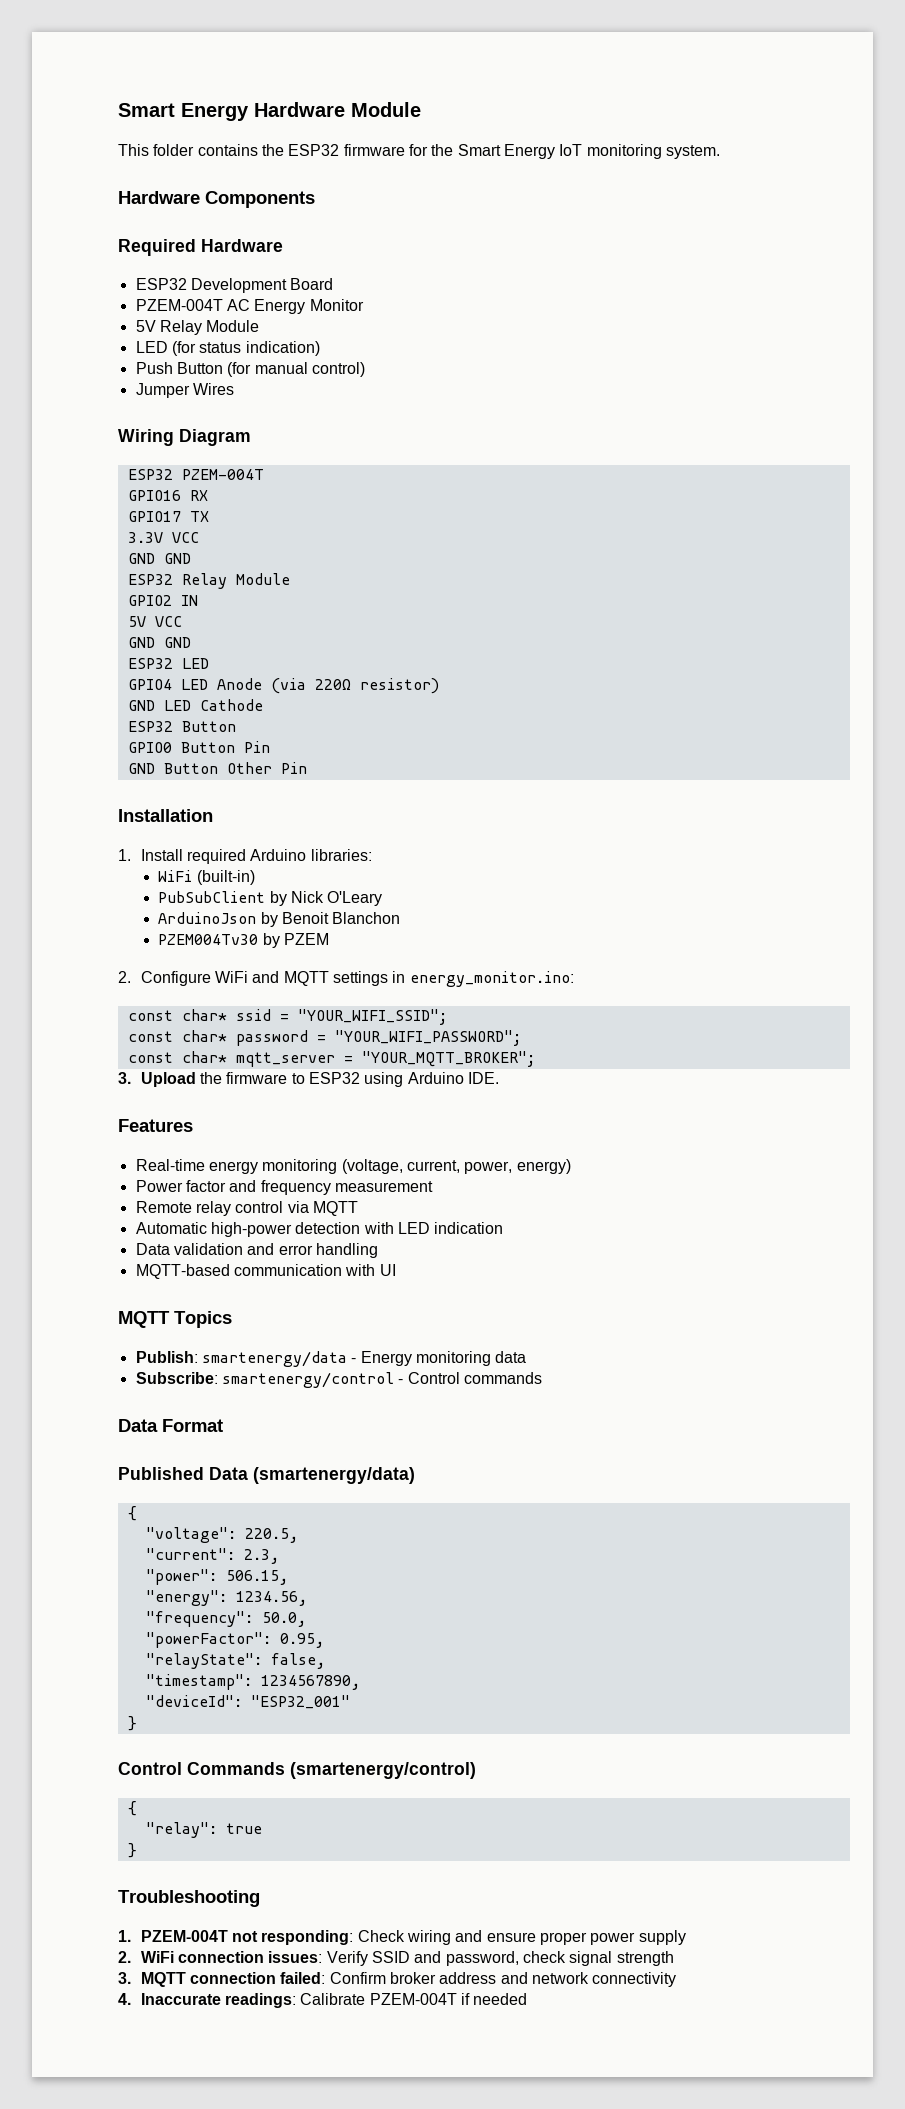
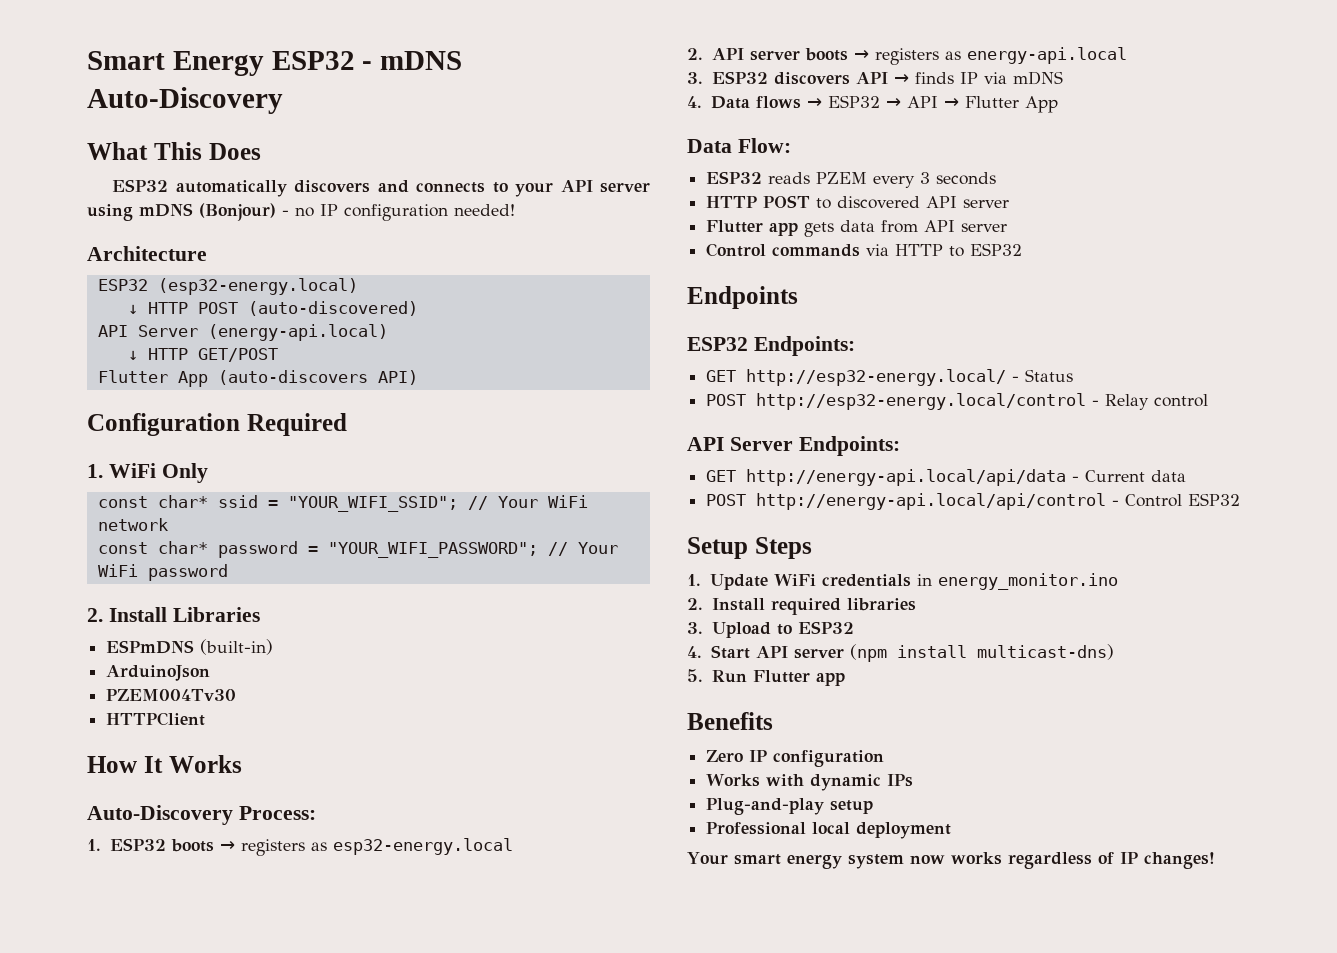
[118,102,421,121] [118,144,720,159] [118,191,315,208] [118,239,283,256] [135,278,334,293] [135,299,364,314] [135,320,260,335] [135,341,320,356] [135,362,365,377] [135,383,234,398] [118,429,251,446] [127,469,264,480] [127,490,208,501] [127,511,209,522] [127,532,199,543] [127,553,191,564] [127,573,290,589] [127,595,198,606] [127,616,182,627] [127,637,191,648] [127,658,209,669] [127,678,439,694] [127,699,263,711] [127,721,236,732] [127,741,270,753] [127,762,307,774] [118,809,213,822] [118,849,372,864] [158,870,255,885] [158,891,383,906] [158,912,401,927] [158,933,330,948] [118,971,574,987] Smart Energy Hardware Module // This folder contains the ESP32 firmware for the Smart Energy IoT monitoring system. // Hardware Components // Required Hardware // ESP32 Development Board // PZEM-004T AC Energy Monitor // 5V Relay Module // LED (for status indication) // Push Button (for manual control) // Jumper Wires // Wiring Diagram // ESP32 PZEM-004T // GPIO16 RX // GPIO17 TX // 3.3V VCC // GND GND // ESP32 Relay Module // GPIO2 IN // 5V VCC // GND GND // ESP32 LED // GPIO4 LED Anode (via 220Ω resistor) // GND LED Cathode // ESP32 Button // GPIO0 Button Pin // GND Button Other Pin // Installation // 1. Install required Arduino libraries: // WiFi (built-in) // PubSubClient by Nick O'Leary // ArduinoJson by Benoit Blanchon // PZEM004Tv30 by PZEM // 2. Configure WiFi and MQTT settings in energy_monitor.ino: -> [87,51,463,76] [87,87,283,114] [87,142,261,160] [112,179,651,197] [87,203,515,221] [87,246,207,261] [97,278,358,295] [127,301,418,316] [97,324,388,341] [127,348,278,362] [97,370,418,387] [87,413,347,436] [87,463,208,483] Smart Energy ESP32 - mDNS Auto-Discovery // What This Does // ESP32 automatically discovers and connects to your API server using mDNS (Bonjour) - no IP configuration needed! // Architecture // ESP32 (esp32-energy.local) // ↓ HTTP POST (auto-discovered) // API Server (energy-api.local) // ↓ HTTP GET/POST // Flutter App (auto-discovers API) // Configuration Required // 1. WiFi Only
(447, 1017) none -> [467,495,588,510] [97,518,168,531] // Your WiFi network
[127,1051,535,1067] // const char* mqtt_server = "YOUR_MQTT_BROKER"; -> [547,542,618,556] [97,564,228,581] [87,607,260,622] [106,639,274,655] [106,665,211,681] [106,689,237,701] [106,712,206,726] [87,755,242,773] [87,805,316,825] [87,838,513,856] [687,47,1127,65] [687,71,1063,85] [687,95,1058,113] [687,138,791,153] [706,171,997,188] [706,195,1010,209] [706,220,1008,237] [706,243,1023,257] [687,286,798,309] [687,336,855,356] [706,369,1074,386] [706,393,1209,410] [687,436,900,456] [706,469,1187,486] [706,493,1241,510] [687,537,812,559] [687,573,1118,590] [687,598,916,615] // Your WiFi password // 2. Install Libraries // ESPmDNS (built-in) // ArduinoJson // PZEM004Tv30 // HTTPClient // How It Works // Auto-Discovery Process: // 1. ESP32 boots → registers as esp32-energy.local // 2. API server boots → registers as energy-api.local // 3. ESP32 discovers API → finds IP via mDNS // 4. Data flows → ESP32 → API → Flutter App // Data Flow: // ESP32 reads PZEM every 3 seconds // HTTP POST to discovered API server // Flutter app gets data from API server // Control commands via HTTP to ESP32 // Endpoints // ESP32 Endpoints: // GET http://esp32-energy.local/ - Status // POST http://esp32-energy.local/control - Relay control // API Server Endpoints: // GET http://energy-api.local/api/data - Current data // POST http://energy-api.local/api/control - Control ESP32 // Setup Steps // 1. Update WiFi credentials in energy_monitor.ino // 2. Install required libraries
[200,1072,500,1087] [118,1119,193,1132] [135,1159,571,1174] [135,1180,433,1195] [135,1201,358,1216] [135,1222,504,1237] [135,1243,378,1258] [135,1264,396,1279] [118,1311,232,1328] [135,1351,527,1367] [135,1372,542,1388] [118,1419,223,1432] [118,1467,415,1484] [127,1506,137,1521] [145,1527,298,1543] [145,1548,279,1564] [145,1569,288,1585] [145,1590,307,1606] [145,1611,306,1627] [145,1632,324,1648] [145,1653,325,1669] [145,1674,360,1690] [145,1695,350,1709] [127,1716,137,1731] [118,1762,476,1779] [127,1801,137,1816] [145,1822,262,1838] [127,1843,137,1858] [118,1890,260,1907] [118,1930,686,1945] [118,1951,674,1966] [118,1972,677,1987] [118,1993,528,2008] the firmware to ESP32 using Arduino IDE. // Features // Real-time energy monitoring (voltage, current, power, energy) // Power factor and frequency measurement // Remote relay control via MQTT // Automatic high-power detection with LED indication // Data validation and error handling // MQTT-based communication with UI // MQTT Topics // Publish: smartenergy/data - Energy monitoring data // Subscribe: smartenergy/control - Control commands // Data Format // Published Data (smartenergy/data) // { // "voltage": 220.5, // "current": 2.3, // "power": 506.15, // "energy": 1234.56, // "frequency": 50.0, // "powerFactor": 0.95, // "relayState": false, // "timestamp": 1234567890, // "deviceId": "ESP32_001" // } // Control Commands (smartenergy/control) // { // "relay": true // } // Troubleshooting // 1. PZEM-004T not responding: Check wiring and ensure proper power supply // 2. WiFi connection issues: Verify SSID and password, check signal strength // 3. MQTT connection failed: Confirm broker address and network connectivity // 4. Inaccurate readings: Calibrate PZEM-004T if needed -> [776,621,854,635] [687,644,1114,662] [687,669,845,686] [687,712,773,730] [706,750,885,767] [706,774,914,791] [706,798,874,815] [706,822,952,839] [687,852,1215,869] to ESP32 // 4. Start API server (npm install multicast-dns) // 5. Run Flutter app // Benefits // Zero IP configuration // Works with dynamic IPs // Plug-and-play setup // Professional local deployment // Your smart energy system now works regardless of IP changes!

